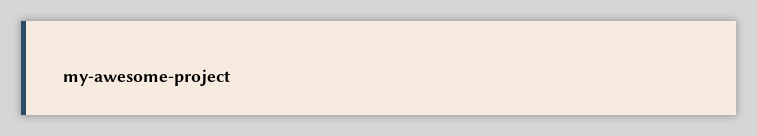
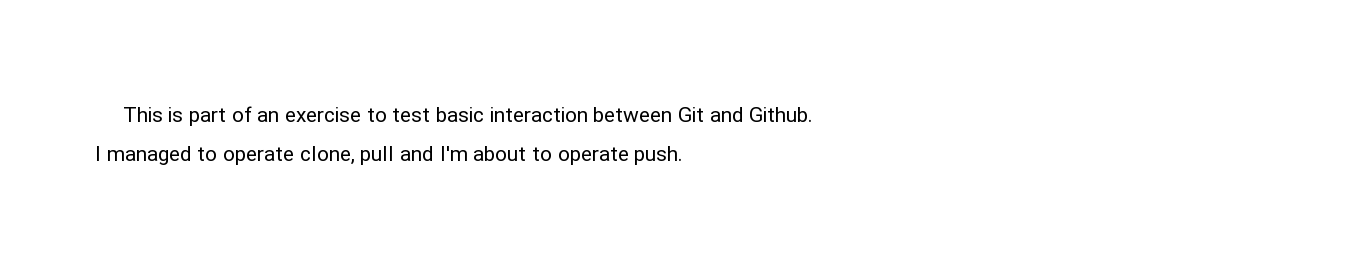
[63,69,230,86] my-awesome-project -> [122,106,814,126] [95,146,684,165] This is part of an exercise to test basic interaction between Git and Github. // I managed to operate clone, pull and I'm about to operate push.

